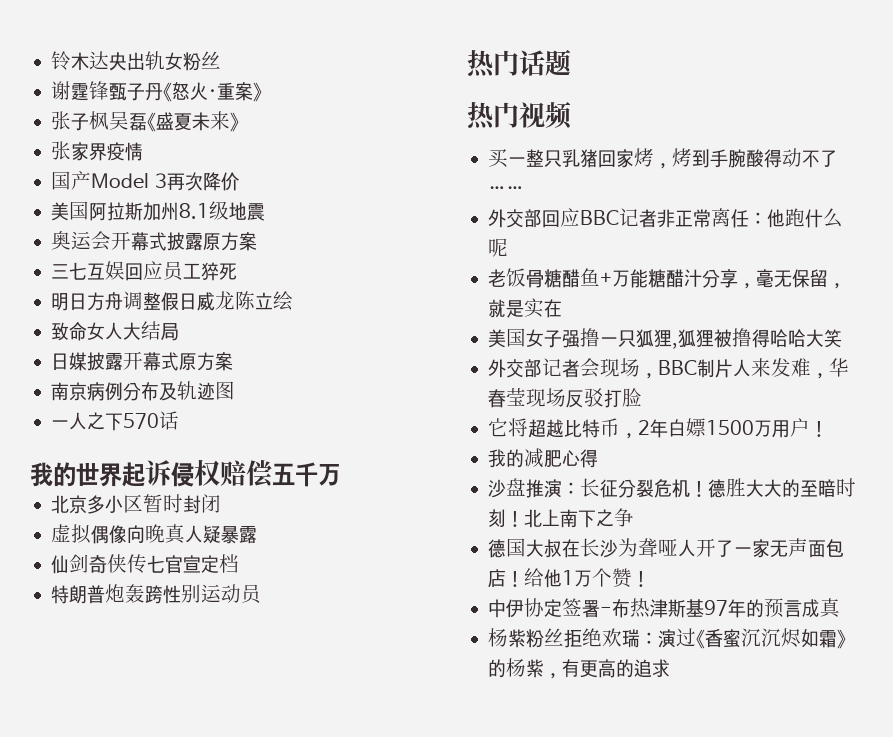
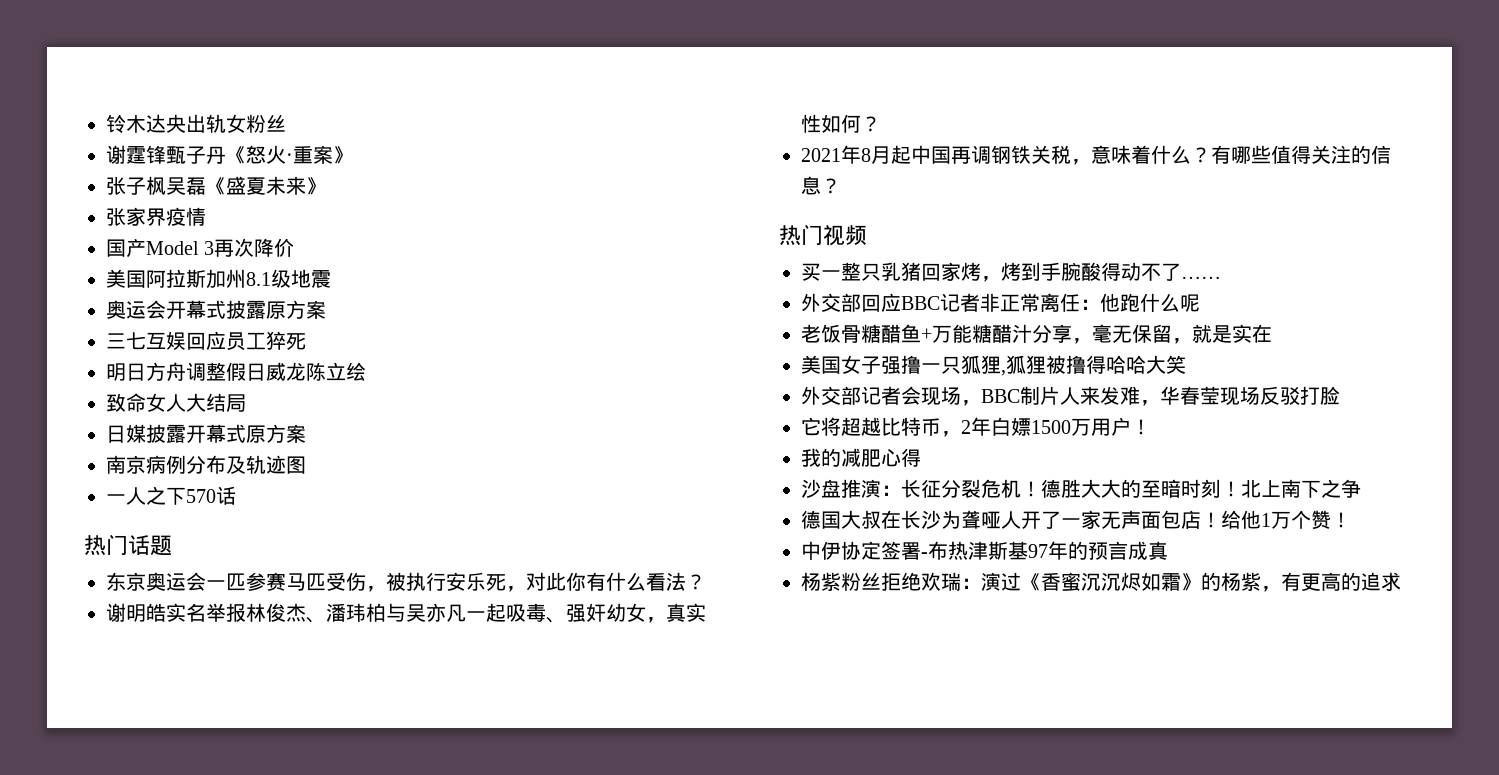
[30,459,341,488] [51,494,222,514] [51,524,258,544] [51,554,240,574] [51,584,263,604] [467,49,571,78] 我的世界起诉侵权赔偿五千万 // 北京多小区暂时封闭 // 虚拟偶像向晚真人疑暴露 // 仙剑奇侠传七官宣定档 // 特朗普炮轰跨性别运动员 // 热门话题 -> [84,534,172,556] [106,572,706,592] [106,603,706,623] [801,114,881,133] [801,145,1391,165] [801,176,841,195] 热门话题 // 东京奥运会一匹参赛马匹受伤，被执行安乐死，对此你有什么看法？ // 谢明皓实名举报林俊杰、潘玮柏与吴亦凡一起吸毒、强奸幼女，真实性如何？ // 2021年8月起中国再调钢铁关税，意味着什么？有哪些值得关注的信息？

